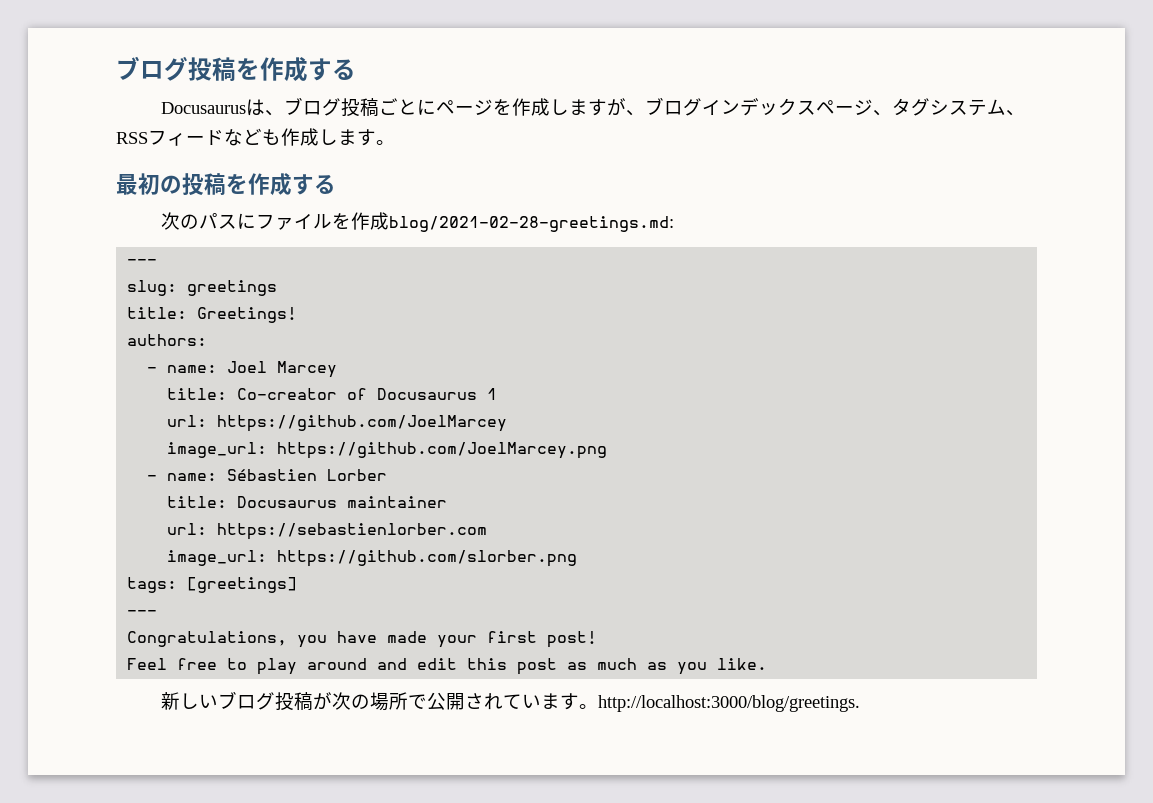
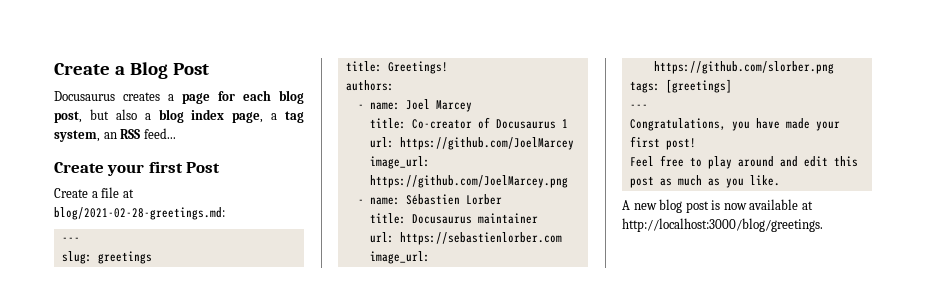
[116,56,356,82] [160,97,1025,117] [116,128,395,146] [116,173,336,196] [160,212,389,230] ブログ投稿を作成する // Docusaurusは、ブログ投稿ごとにページを作成しますが、ブログインデックスページ、タグシステム、RSSフィードなども作成します。 // 最初の投稿を作成する // 次のパスにファイルを作成 -> [54,62,209,79] [54,90,304,104] [54,109,304,123] [54,128,176,142] [54,161,221,176] [54,187,134,198] Create a Blog Post // Docusaurus creates a page for each blog post, but also a blog index page, a tag system, an RSS feed... // Create your first Post // Create a file at
[160,691,598,711] 新しいブログ投稿が次の場所で公開されています。 -> [622,199,813,213] A new blog post is now available at

